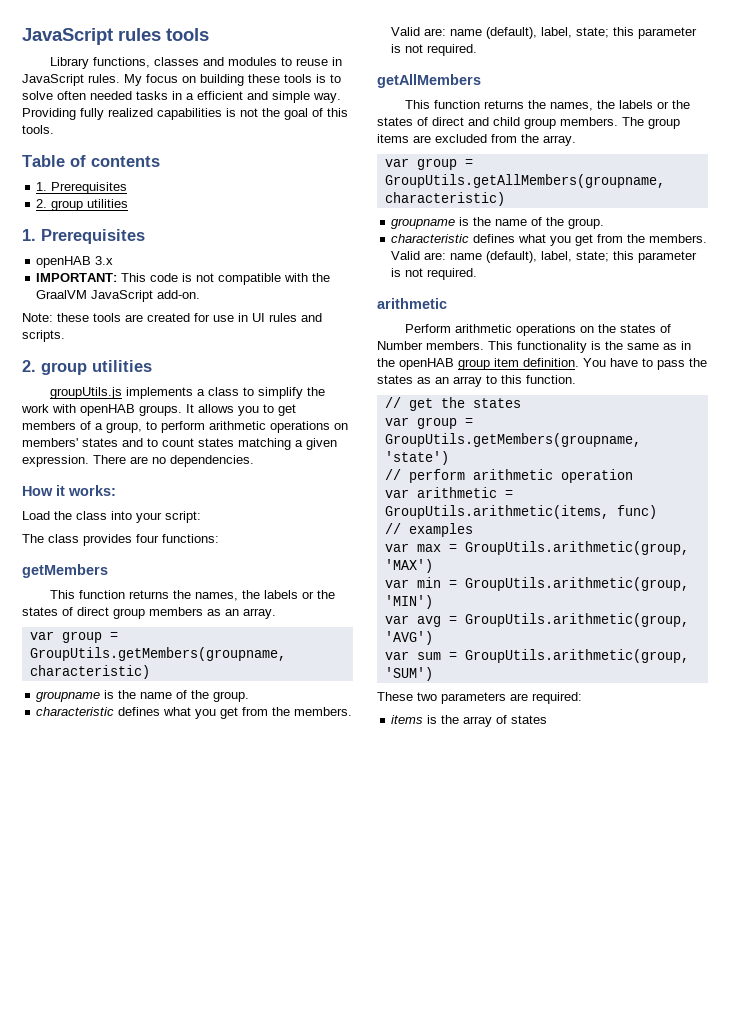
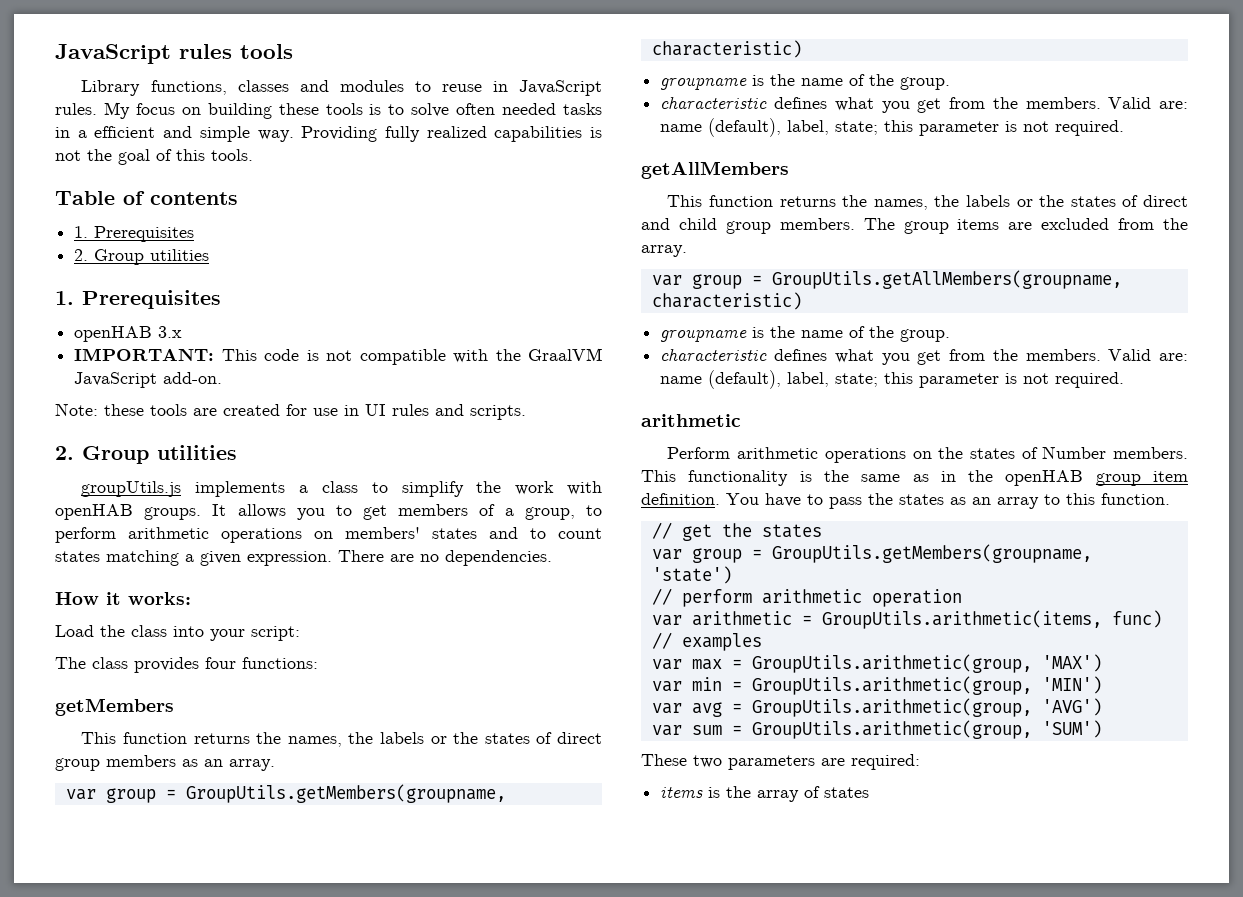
[51,200,84,211] group -> [94,249,145,265] Group
[41,362,87,375] group -> [82,446,149,464] Group

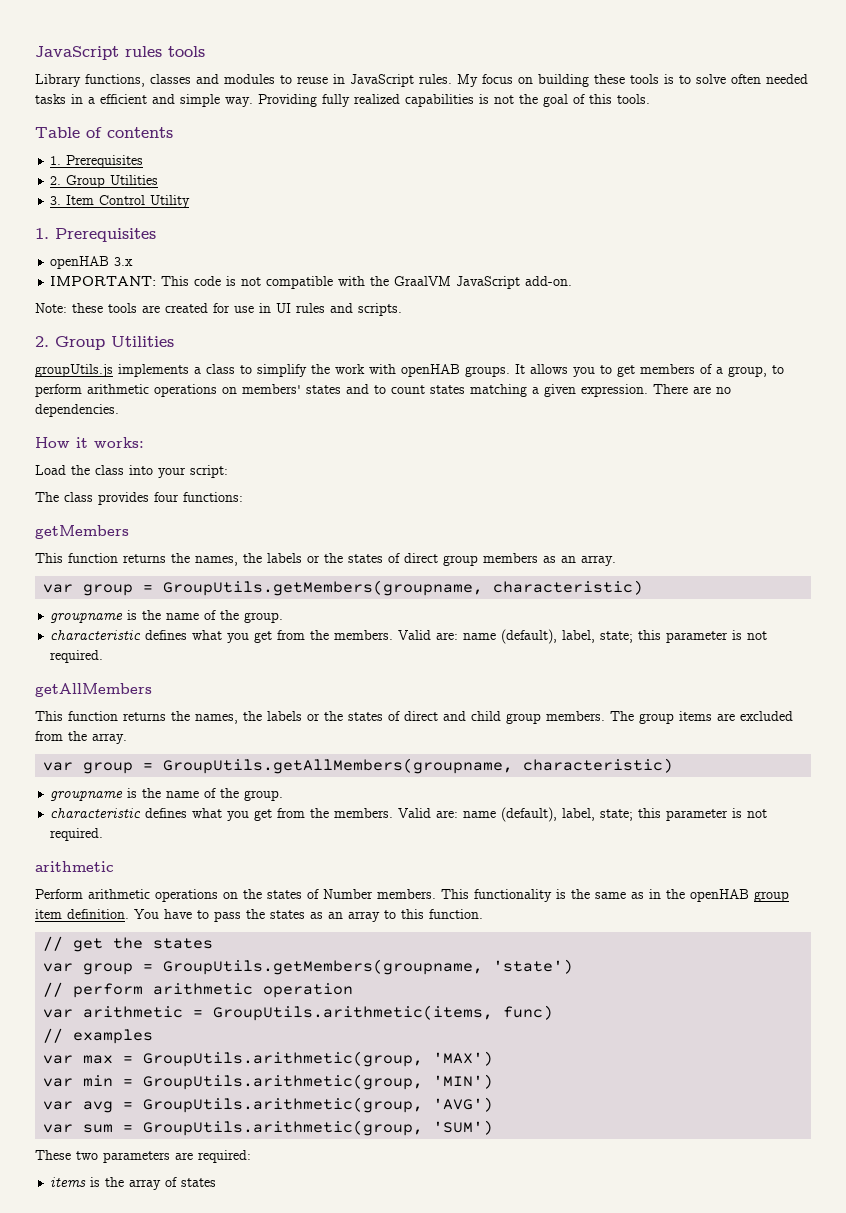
[150,249,210,261] utilities -> [110,175,159,185] [50,195,191,208] Utilities // 3. Item Control Utility
[157,445,237,460] utilities -> [111,336,174,347] Utilities

